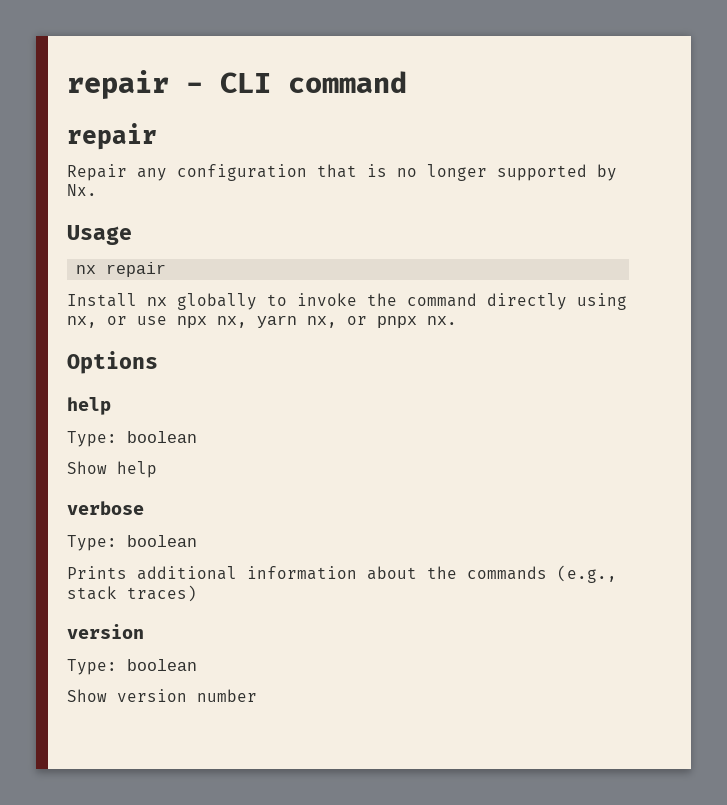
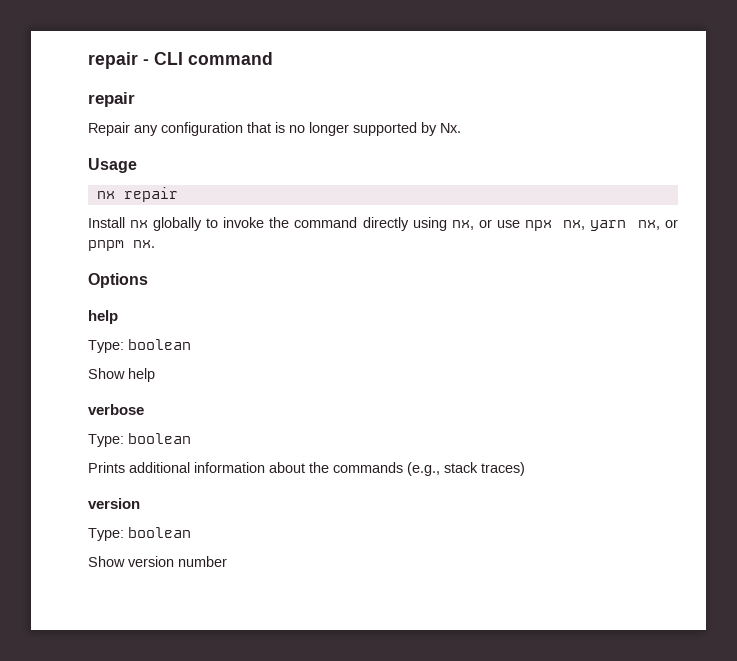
[377,316,417,328] pnpx -> [88,240,124,251] pnpm

